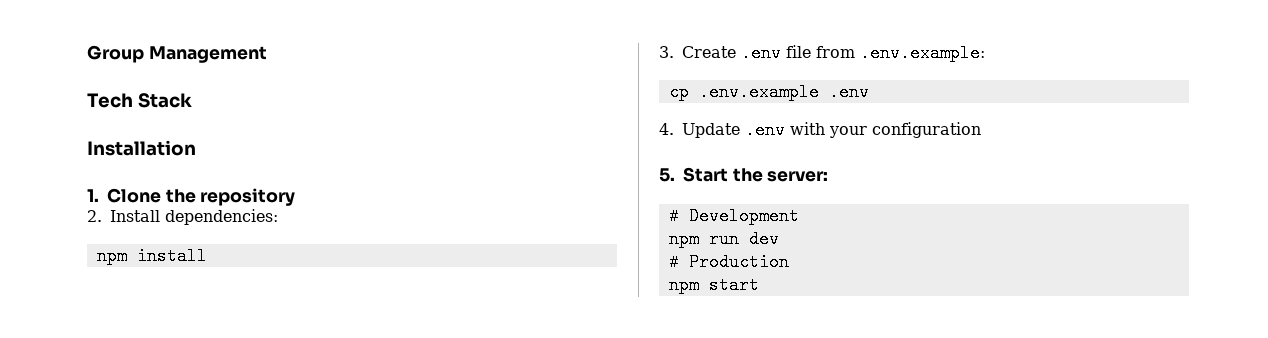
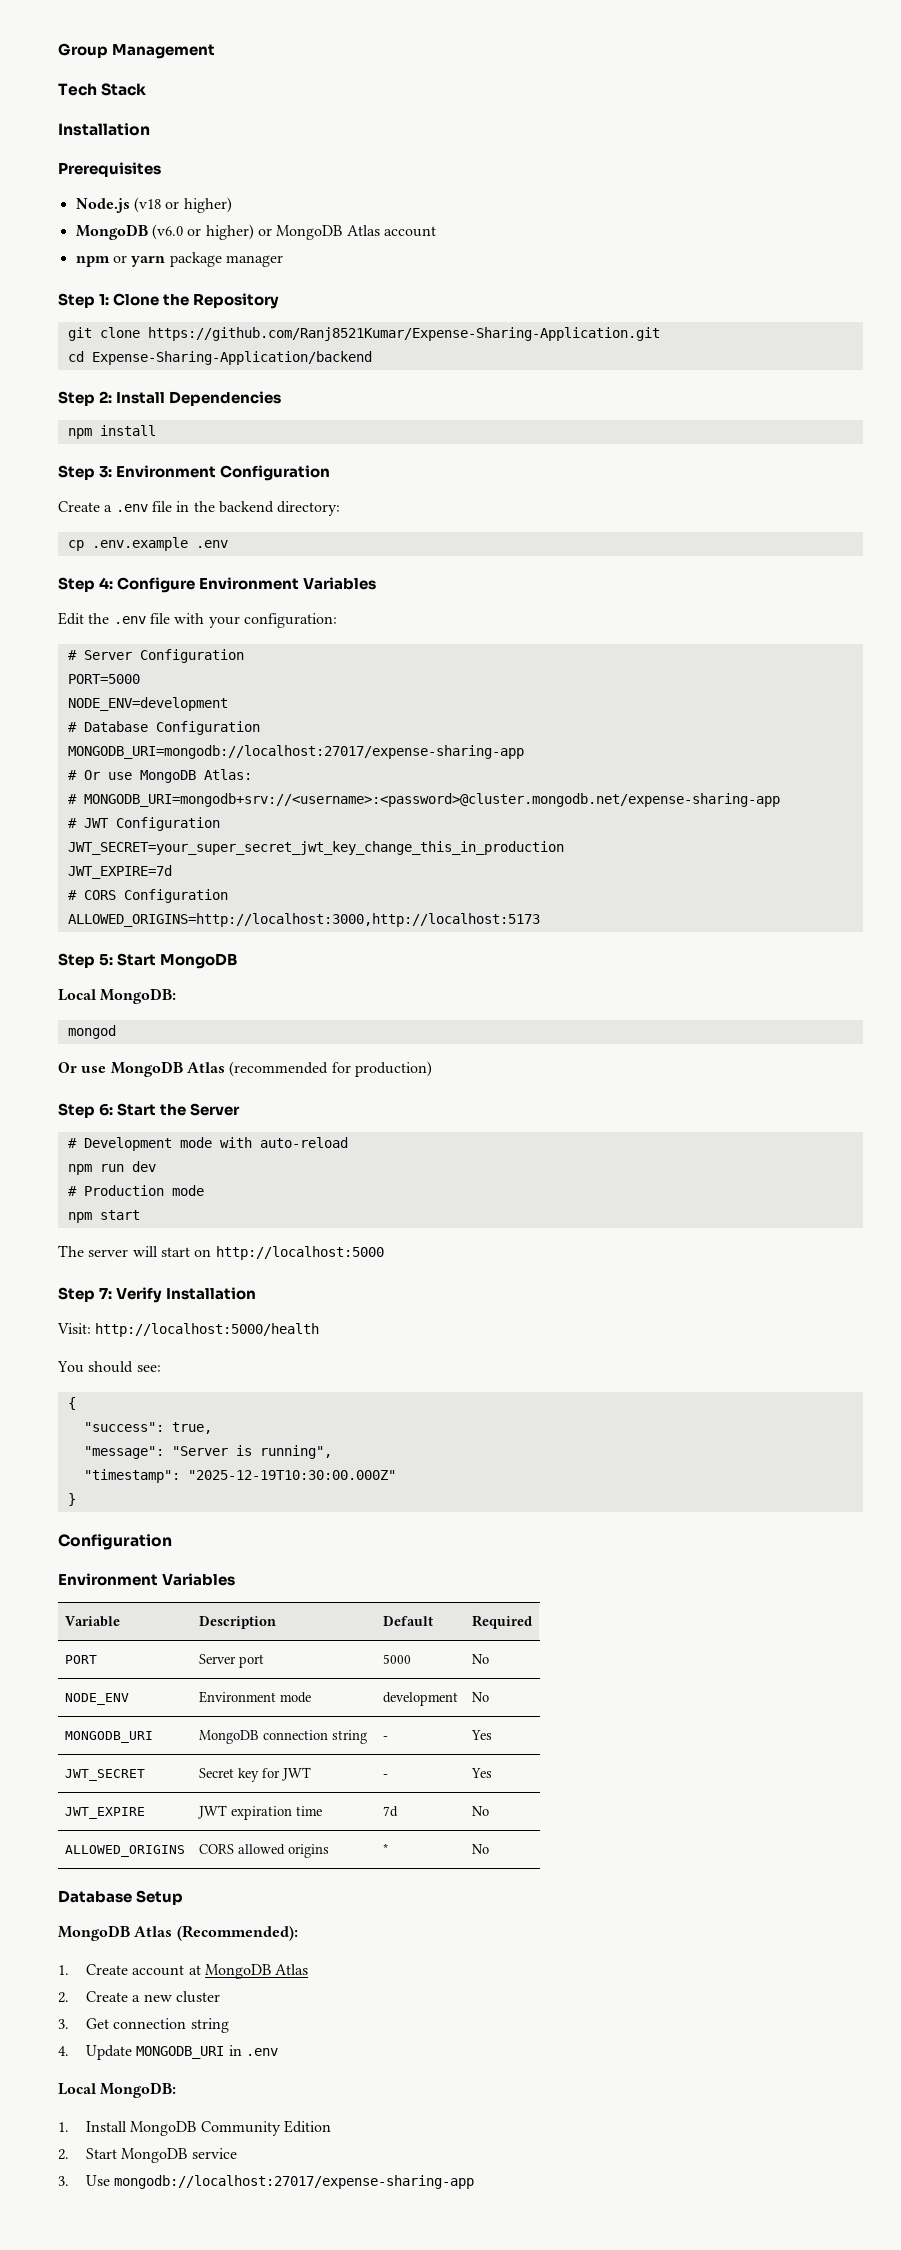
[87,188,296,206] [87,209,278,225] [96,247,207,265] [659,44,985,62] [668,83,869,101] [659,121,981,139] [659,168,675,182] 1. Clone the repository // 2. Install dependencies: // npm install // 3. Create .env file from .env.example: // cp .env.example .env // 4. Update .env with your configuration // 5. -> [58,162,161,177] [75,197,232,213] [75,224,436,240] [75,252,283,267] [58,293,280,309] [67,327,660,341] [67,351,372,365] [58,391,282,406] [67,425,156,439] [58,465,331,481] [58,501,341,516] [67,537,228,551] [58,577,377,593] [58,612,337,628] [67,649,244,663] [67,674,140,684] [67,697,228,711] [67,721,260,735] [67,745,524,759] [67,769,252,783] [67,793,780,807] [67,817,220,831] [67,841,564,855] [67,865,172,879] [67,889,228,903] [67,913,540,927] [58,953,238,969] [58,988,177,1004] [67,1025,116,1039] [58,1061,432,1077] [58,1103,114,1118] Prerequisites // Node.js (v18 or higher) // MongoDB (v6.0 or higher) or MongoDB Atlas account // npm or yarn package manager // Step 1: Clone the Repository // git clone https://github.com/Ranj8521Kumar/Expense-Sharing-Application.git // cd Expense-Sharing-Application/backend // Step 2: Install Dependencies // npm install // Step 3: Environment Configuration // Create a .env file in the backend directory: // cp .env.example .env // Step 4: Configure Environment Variables // Edit the .env file with your configuration: // # Server Configuration // PORT=5000 // NODE_ENV=development // # Database Configuration // MONGODB_URI=mongodb://localhost:27017/expense-sharing-app // # Or use MongoDB Atlas: // # MONGODB_URI=mongodb+srv://<username>:<password>@cluster.mongodb.net/expense-sharing-app // # JWT Configuration // JWT_SECRET=your_super_secret_jwt_key_change_this_in_production // JWT_EXPIRE=7d // # CORS Configuration // ALLOWED_ORIGINS=http://localhost:3000,http://localhost:5173 // Step 5: Start MongoDB // Local MongoDB: // mongod // Or use MongoDB Atlas (recommended for production) // Step 6:
[767,171,829,182] server: -> [190,1103,241,1116] Server
(799, 216) none -> [179,1137,348,1148] mode with auto-reload
(789, 262) none -> [171,1185,204,1196] mode
(759, 285) none -> [58,1245,384,1260] [58,1287,257,1303] [57,1323,320,1337] [57,1361,161,1373] [67,1397,76,1410] [83,1422,212,1434] [83,1445,332,1459] [83,1469,396,1483] [67,1493,76,1506] [58,1534,172,1550] [58,1573,236,1586] [64,1616,120,1627] [198,1616,276,1629] [382,1616,433,1626] [471,1615,532,1629] [64,1655,97,1664] [198,1654,264,1668] [382,1654,411,1664] [471,1654,489,1664] [64,1693,129,1705] [198,1691,311,1703] [382,1692,458,1706] [471,1692,489,1702] [64,1731,153,1743] [198,1730,367,1744] [382,1736,388,1740] [470,1730,492,1740] [64,1769,145,1781] [198,1767,311,1782] [382,1774,388,1778] [470,1768,492,1778] [64,1807,145,1819] [197,1805,322,1820] [382,1806,398,1817] [471,1806,489,1816] [64,1845,185,1857] [198,1844,329,1858] [382,1843,388,1854] [471,1844,489,1854] [58,1890,184,1905] [58,1925,298,1941] [58,1964,309,1979] [58,1991,220,2003] [58,2018,229,2033] [58,2045,278,2060] [58,2082,177,2098] [58,2120,331,2136] [58,2148,237,2163] [58,2175,475,2189] // The server will start on http://localhost:5000 // Step 7: Verify Installation // Visit: http://localhost:5000/health // You should see: // { // "success": true, // "message": "Server is running", // "timestamp": "2025-12-19T10:30:00.000Z" // } // Configuration // Environment Variables // Variable | Description | Default | Required // PORT | Server port | 5000 | No // NODE_ENV | Environment mode | development | No // MONGODB_URI | MongoDB connection string | - | Yes // JWT_SECRET | Secret key for JWT | - | Yes // JWT_EXPIRE | JWT expiration time | 7d | No // ALLOWED_ORIGINS | CORS allowed origins | * | No // Database Setup // MongoDB Atlas (Recommended): // 1. Create account at MongoDB Atlas // 2. Create a new cluster // 3. Get connection string // 4. Update MONGODB_URI in .env // Local MongoDB: // 1. Install MongoDB Community Edition // 2. Start MongoDB service // 3. Use mongodb://localhost:27017/expense-sharing-app

